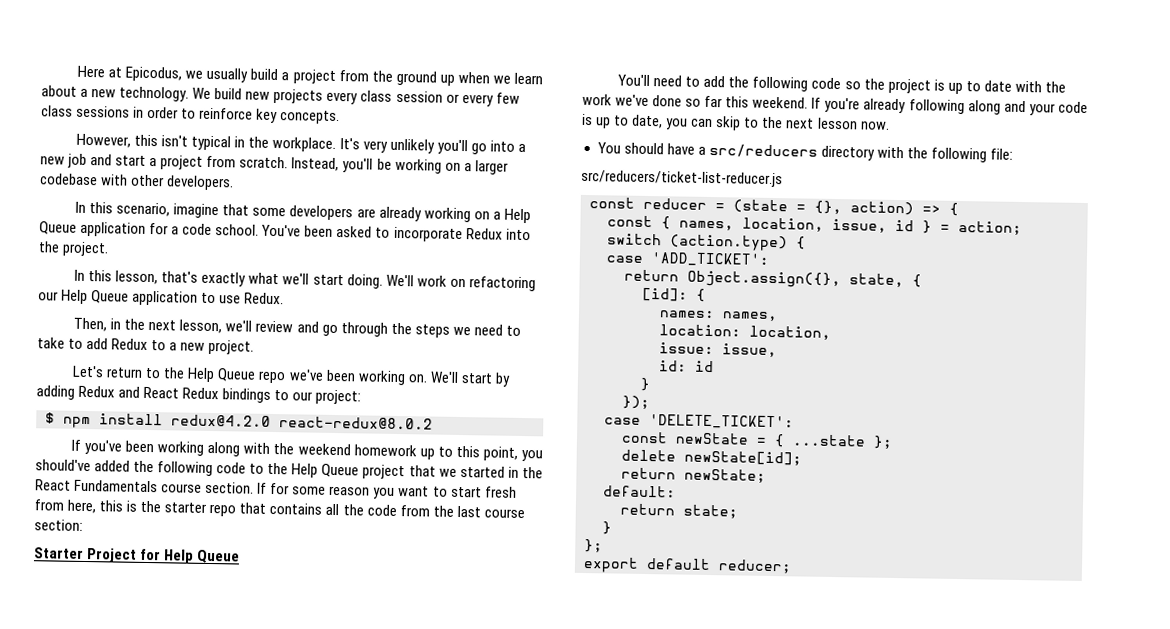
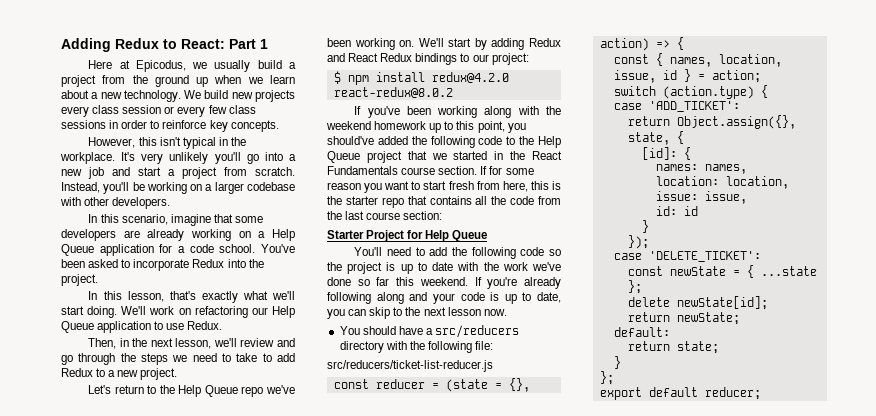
(77, 71) none -> [61,38,268,52] Adding Redux to React: Part 1 //

